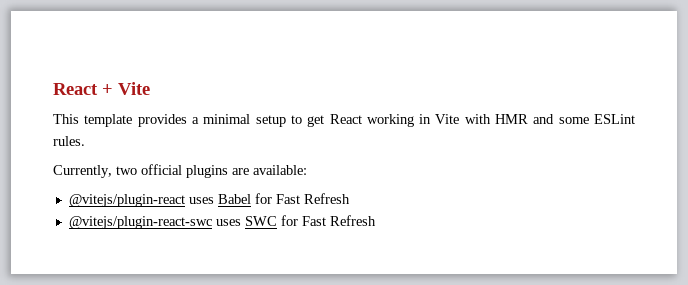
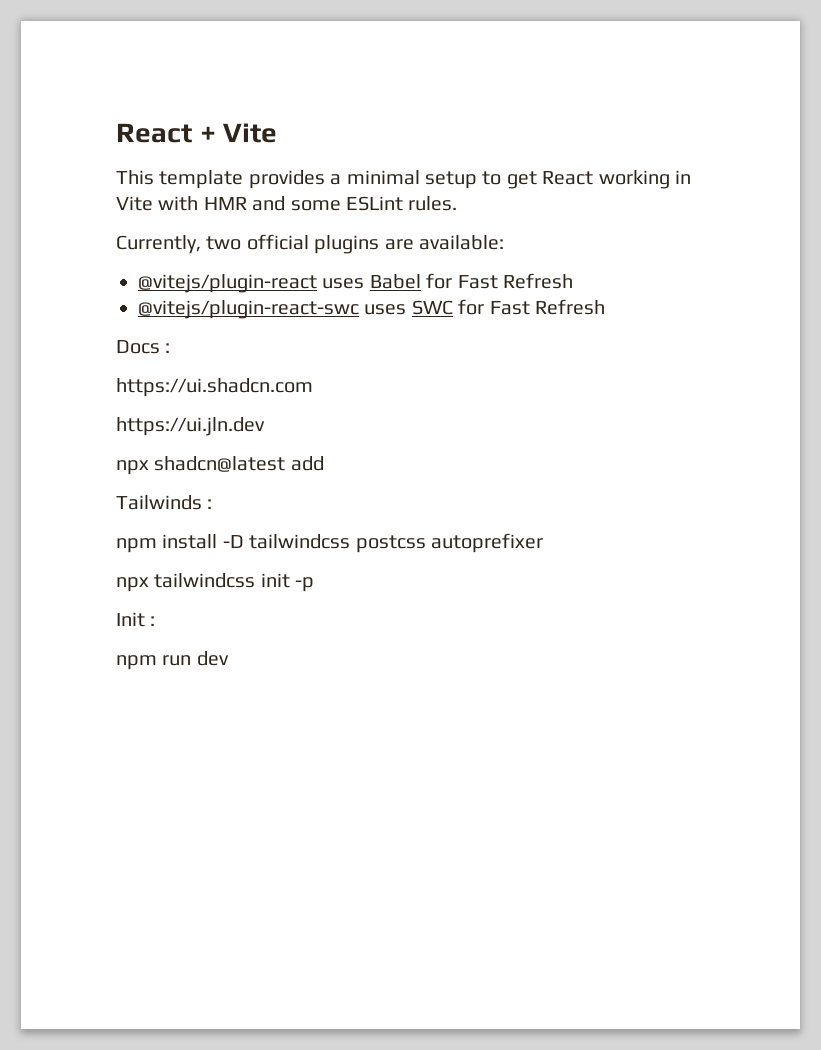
(376, 220) none -> [116,340,171,354] [116,378,313,397] [116,417,265,436] [116,456,324,475] [116,495,213,510] [116,533,543,553] [116,573,315,592] [116,612,156,627] [116,651,229,670] // Docs : // https://ui.shadcn.com // https://ui.jln.dev // npx shadcn@latest add // Tailwinds : // npm install -D tailwindcss postcss autoprefixer // npx tailwindcss init -p // Init : // npm run dev

